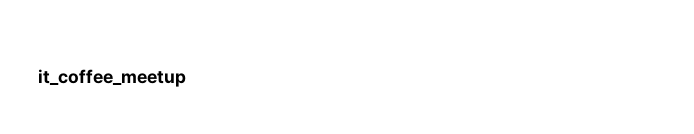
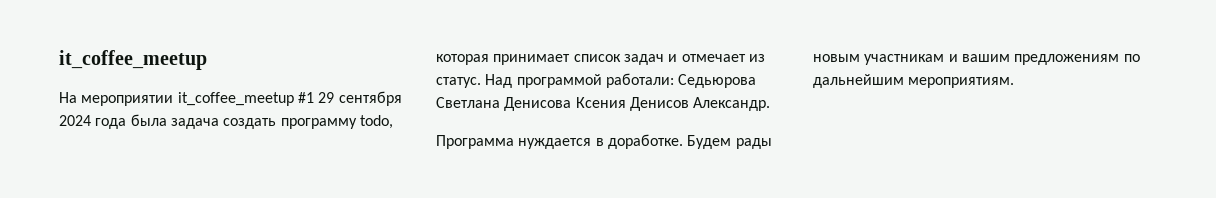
[38,69,186,87] it_coffee_meetup -> [59,50,207,70] [59,91,402,106] [59,114,393,129] [436,54,765,65] [436,73,757,88] [436,97,771,111] [436,134,772,149] [813,54,1140,65] [813,74,1015,88] it_coffee_meetup // На мероприятии it_coffee_meetup #1 29 сентября 2024 года была задача создать программу todo, которая принимает список задач и отмечает из статус. Над программой работали: Седьюрова Светлана Денисова Ксения Денисов Александр. // Программа нуждается в доработке. Будем рады новым участникам и вашим предложениям по дальнейшим мероприятиям.

